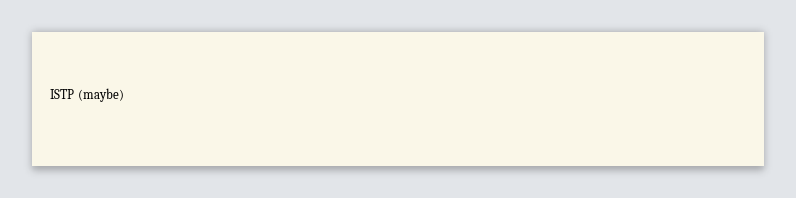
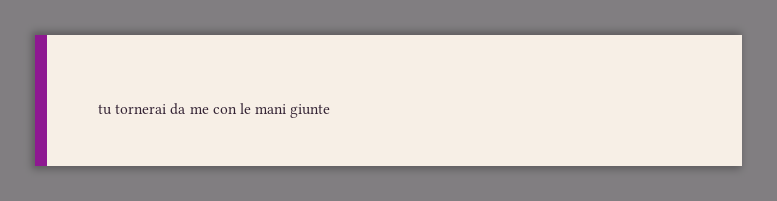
[50,88,124,102] ISTP (maybe) -> [98,103,331,118] tu tornerai da me con le mani giunte

